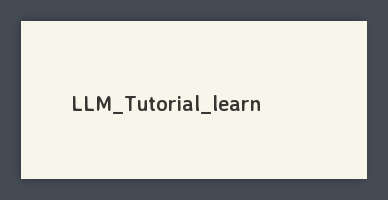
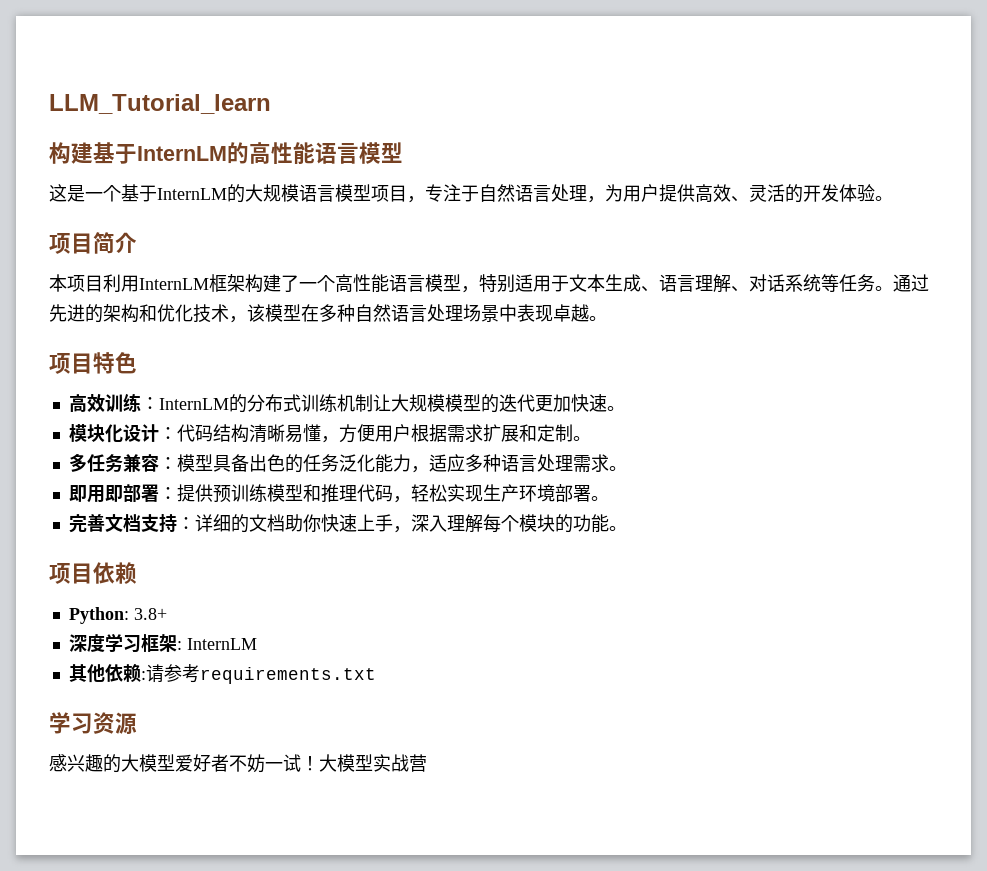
(261, 104) none -> [49,142,403,164] [49,184,893,203] [49,232,137,254] [49,274,929,293] [49,304,607,323] [49,352,137,374] [68,393,625,413] [68,424,591,443] [68,453,627,473] [68,484,609,503] [68,514,627,533] [49,562,137,584] [68,607,167,624] [68,633,257,653] [68,664,376,684] [49,712,137,735] [49,754,427,773] // 构建基于InternLM的高性能语言模型 // 这是一个基于InternLM的大规模语言模型项目，专注于自然语言处理，为用户提供高效、灵活的开发体验。 // 项目简介 // 本项目利用InternLM框架构建了一个高性能语言模型，特别适用于文本生成、语言理解、对话系统等任务。通过先进的架构和优化技术，该模型在多种自然语言处理场景中表现卓越。 // 项目特色 // 高效训练：InternLM的分布式训练机制让大规模模型的迭代更加快速。 // 模块化设计：代码结构清晰易懂，方便用户根据需求扩展和定制。 // 多任务兼容：模型具备出色的任务泛化能力，适应多种语言处理需求。 // 即用即部署：提供预训练模型和推理代码，轻松实现生产环境部署。 // 完善文档支持：详细的文档助你快速上手，深入理解每个模块的功能。 // 项目依赖 // Python: 3.8+ // 深度学习框架: InternLM // 其他依赖:请参考requirements.txt // 学习资源 // 感兴趣的大模型爱好者不妨一试！大模型实战营

